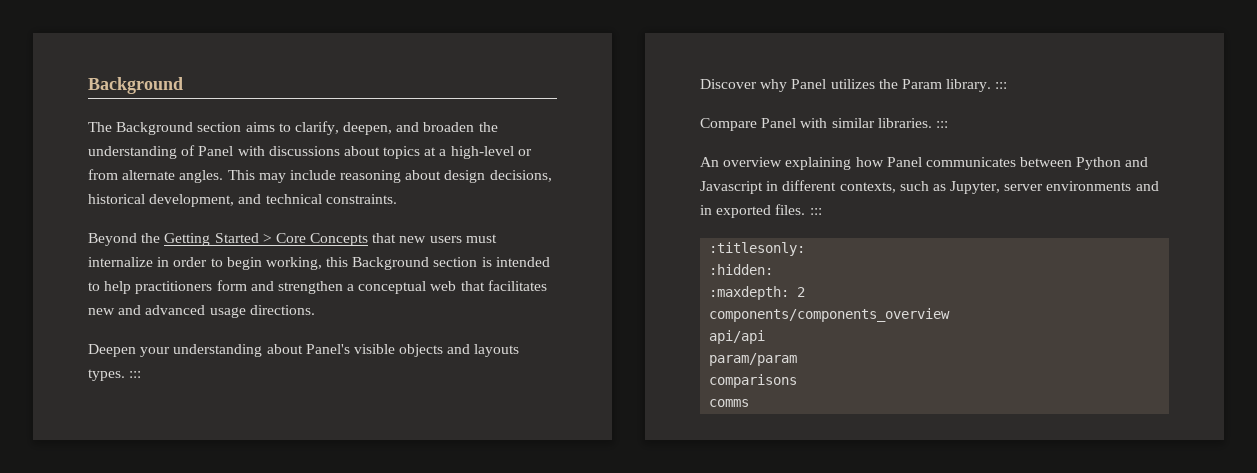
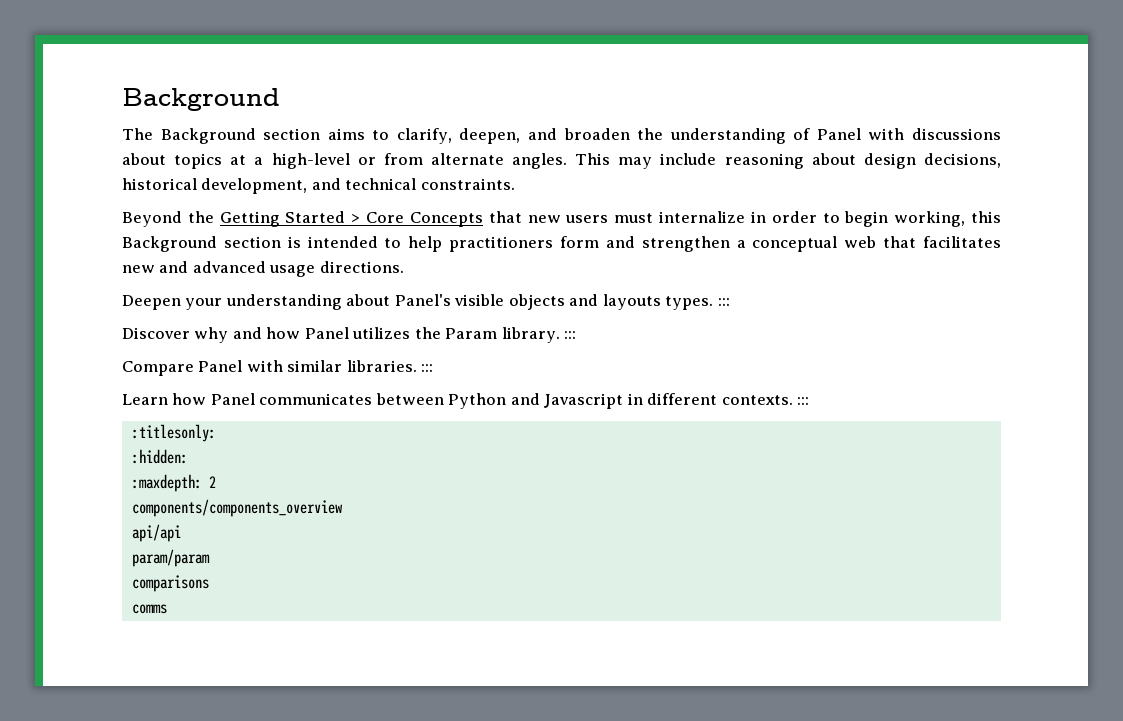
(788, 85) none -> [232,327,301,339] and how
[700,157,852,170] An overview explaining -> [122,394,168,405] Learn
[839,181,1159,194] [700,204,806,218] contexts, such as Jupyter, server environments and in exported files. -> [721,395,793,405] contexts.

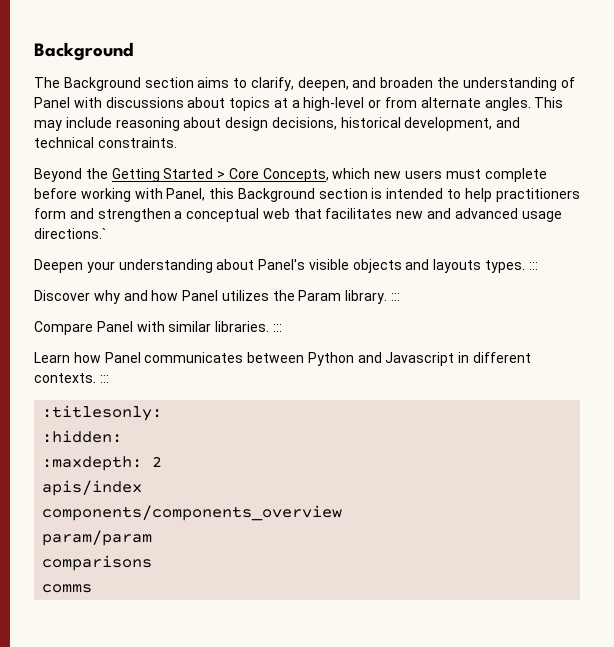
[409,211,522,227] Concepts that -> [262,168,371,182] Concepts, which
[659,211,966,227] internalize in order to begin working, -> [484,168,547,182] [34,188,206,202] complete before working with Panel,
[319,261,404,273] directions. -> [34,228,106,239] directions.`
(216, 482) none -> [42,480,143,496] // apis/index
[131,524,181,542] // api/api -> (343, 513) none

